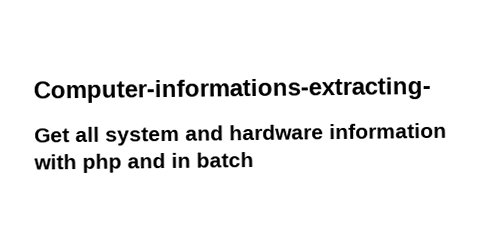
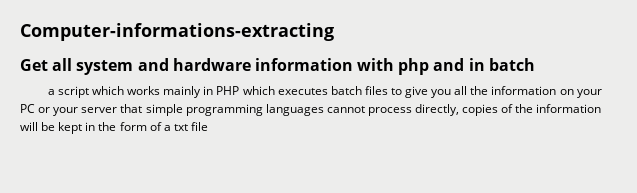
[33,76,431,104] Computer-informations-extracting- -> [20,23,334,41] Computer-informations-extracting
(254, 159) none -> [47,86,602,98] [20,104,602,116] [20,122,208,134] // a script which works mainly in PHP which executes batch files to give you all the information on your PC or your server that simple programming languages cannot process directly, copies of the information will be kept in the form of a txt file

